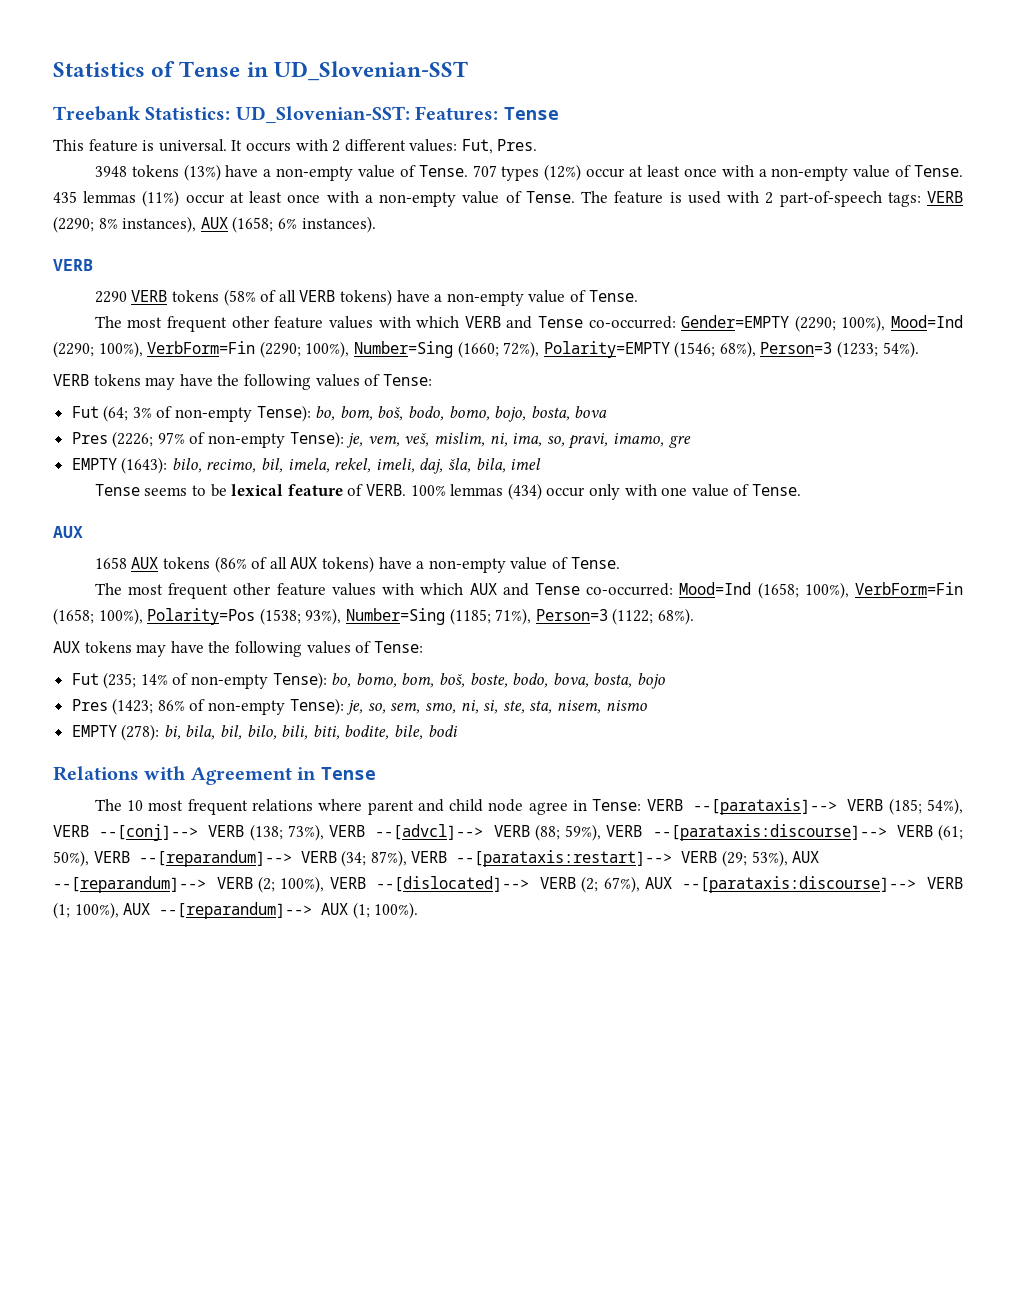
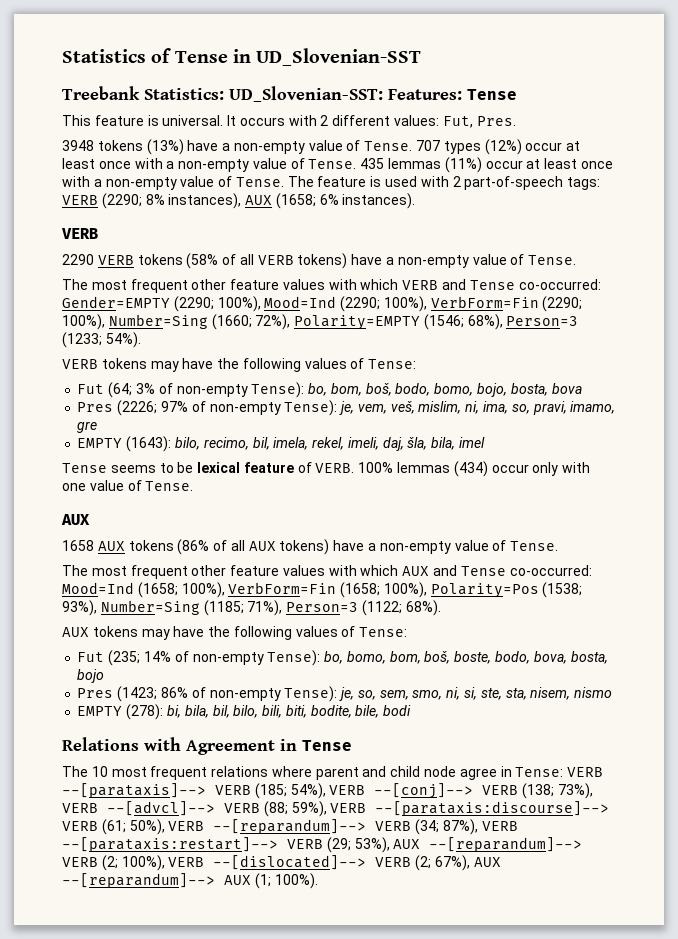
[682,876,964,893] [53,902,151,919] --[parataxis:discourse]--> VERB (1; 100%), AUX -> (501, 862) none

